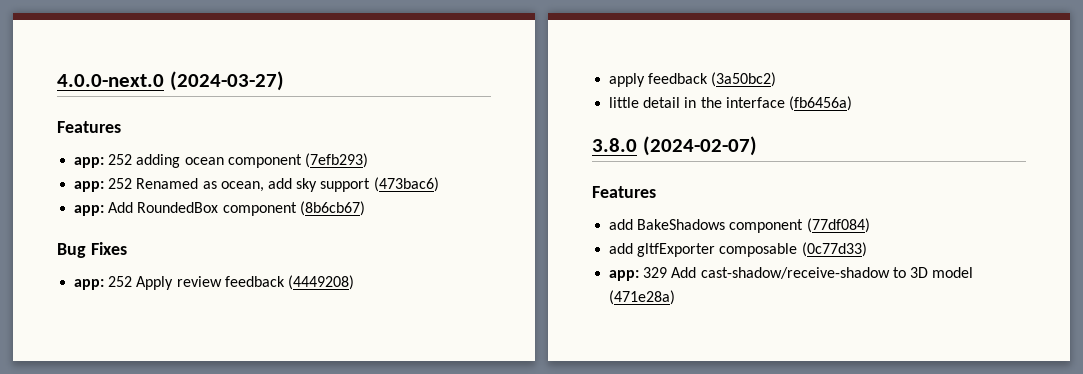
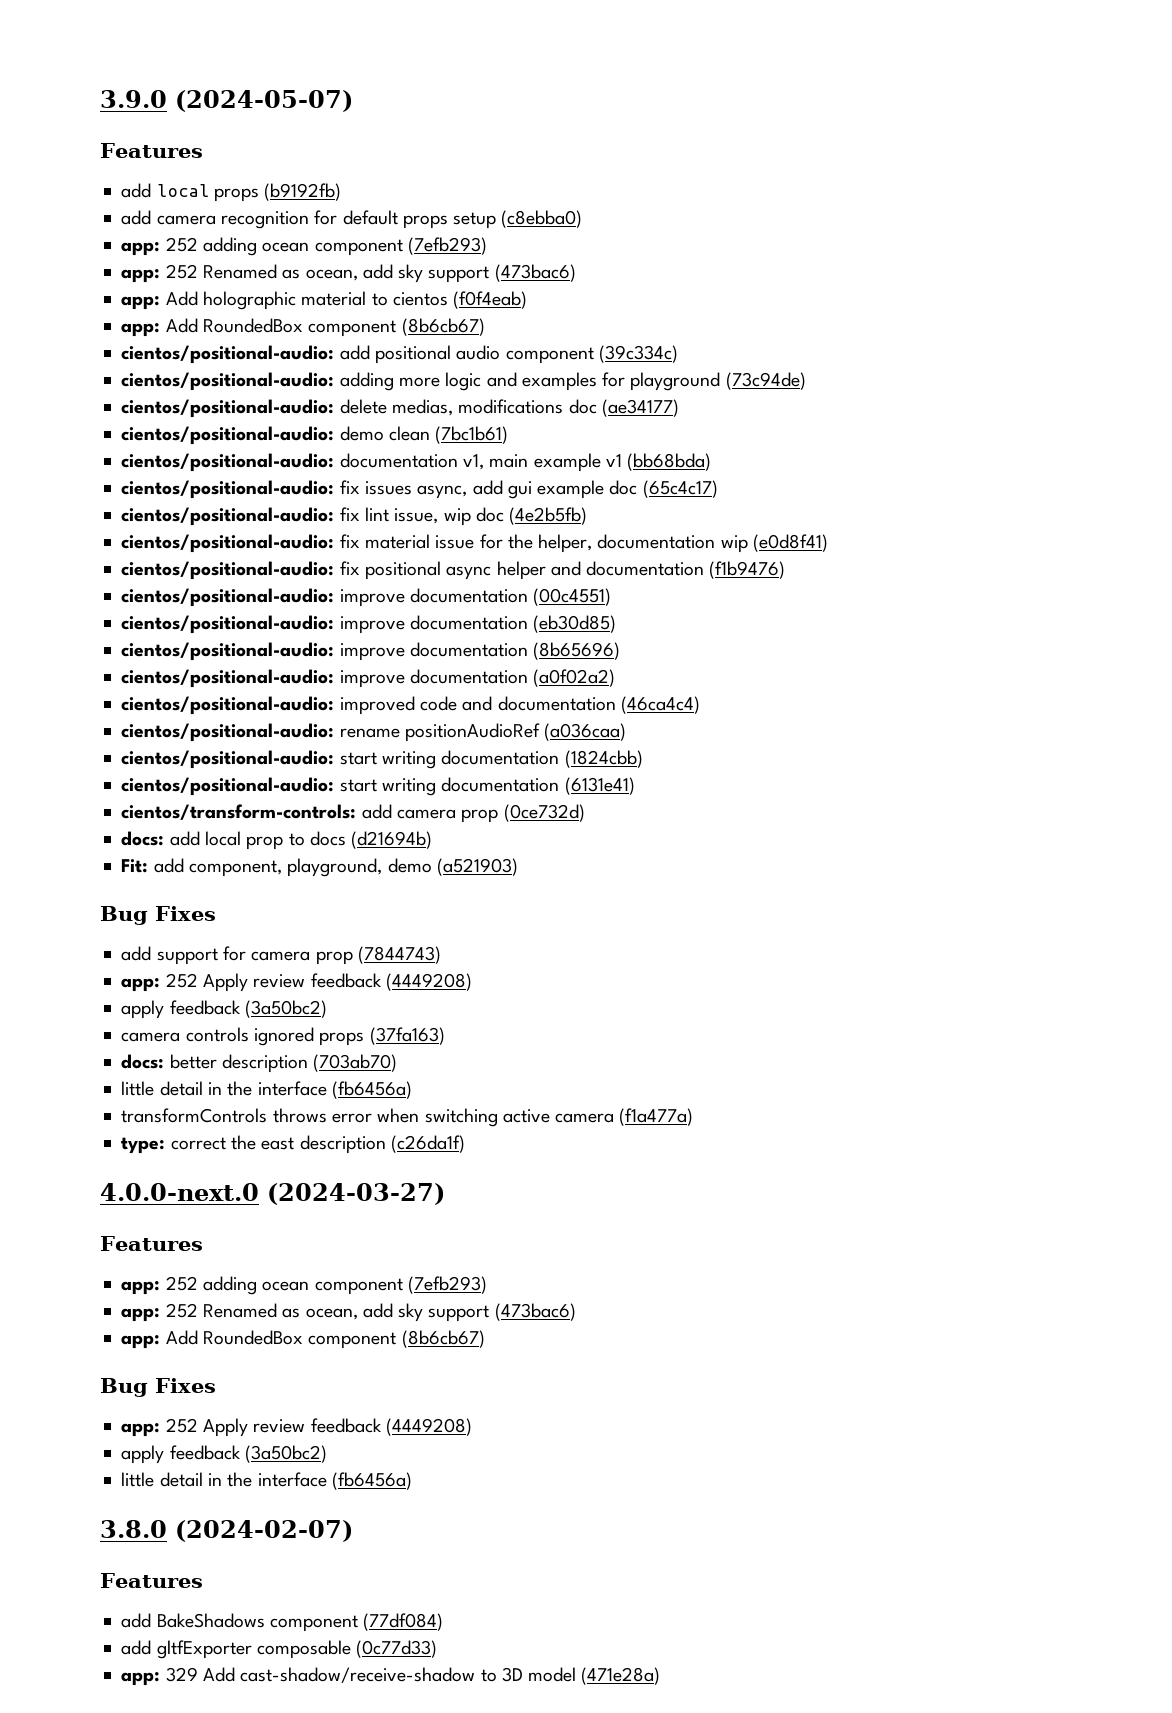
(57, 80) none -> [100,90,353,112] [100,143,203,158] [121,183,342,202] [121,210,583,229] [121,237,487,256] [121,264,576,283] [121,291,528,310] [121,318,485,337] [121,345,678,364] [121,372,806,391] [121,399,679,418] [121,426,509,445] [121,453,712,472] [121,480,718,499] [121,507,588,526] [121,534,828,553] [121,561,786,580] [121,588,612,607] [121,615,617,634] [121,642,621,661] [121,669,616,688] [121,696,700,715] [121,723,627,742] [121,750,643,769] [121,777,635,796] [121,804,585,823] [121,831,433,850] [121,858,518,877] [100,906,216,925] [121,946,441,965] [121,973,472,992] [121,1000,327,1019] [121,1027,445,1046] [121,1054,398,1073] [121,1081,412,1099] [121,1108,694,1127] [121,1135,465,1154] 3.9.0 (2024-05-07) // Features // add local props (b9192fb) // add camera recognition for default props setup (c8ebba0) // app: 252 adding ocean component (7efb293) // app: 252 Renamed as ocean, add sky support (473bac6) // app: Add holographic material to cientos (f0f4eab) // app: Add RoundedBox component (8b6cb67) // cientos/positional-audio: add positional audio component (39c334c) // cientos/positional-audio: adding more logic and examples for playground (73c94de) // cientos/positional-audio: delete medias, modifications doc (ae34177) // cientos/positional-audio: demo clean (7bc1b61) // cientos/positional-audio: documentation v1, main example v1 (bb68bda) // cientos/positional-audio: fix issues async, add gui example doc (65c4c17) // cientos/positional-audio: fix lint issue, wip doc (4e2b5fb) // cientos/positional-audio: fix material issue for the helper, documentation wip (e0d8f41) // cientos/positional-audio: fix positional async helper and documentation (f1b9476) // cientos/positional-audio: improve documentation (00c4551) // cientos/positional-audio: improve documentation (eb30d85) // cientos/positional-audio: improve documentation (8b65696) // cientos/positional-audio: improve documentation (a0f02a2) // cientos/positional-audio: improved code and documentation (46ca4c4) // cientos/positional-audio: rename positionAudioRef (a036caa) // cientos/positional-audio: start writing documentation (1824cbb) // cientos/positional-audio: start writing documentation (6131e41) // cientos/transform-controls: add camera prop (0ce732d) // docs: add local prop to docs (d21694b) // Fit: add component, playground, demo (a521903) // Bug Fixes // add support for camera prop (7844743) // app: 252 Apply review feedback (4449208) // apply feedback (3a50bc2) // camera controls ignored props (37fa163) // docs: better description (703ab70) // little detail in the interface (fb6456a) // transformControls throws error when switching active camera (f1a477a) // type: correct the east description (c26da1f) //

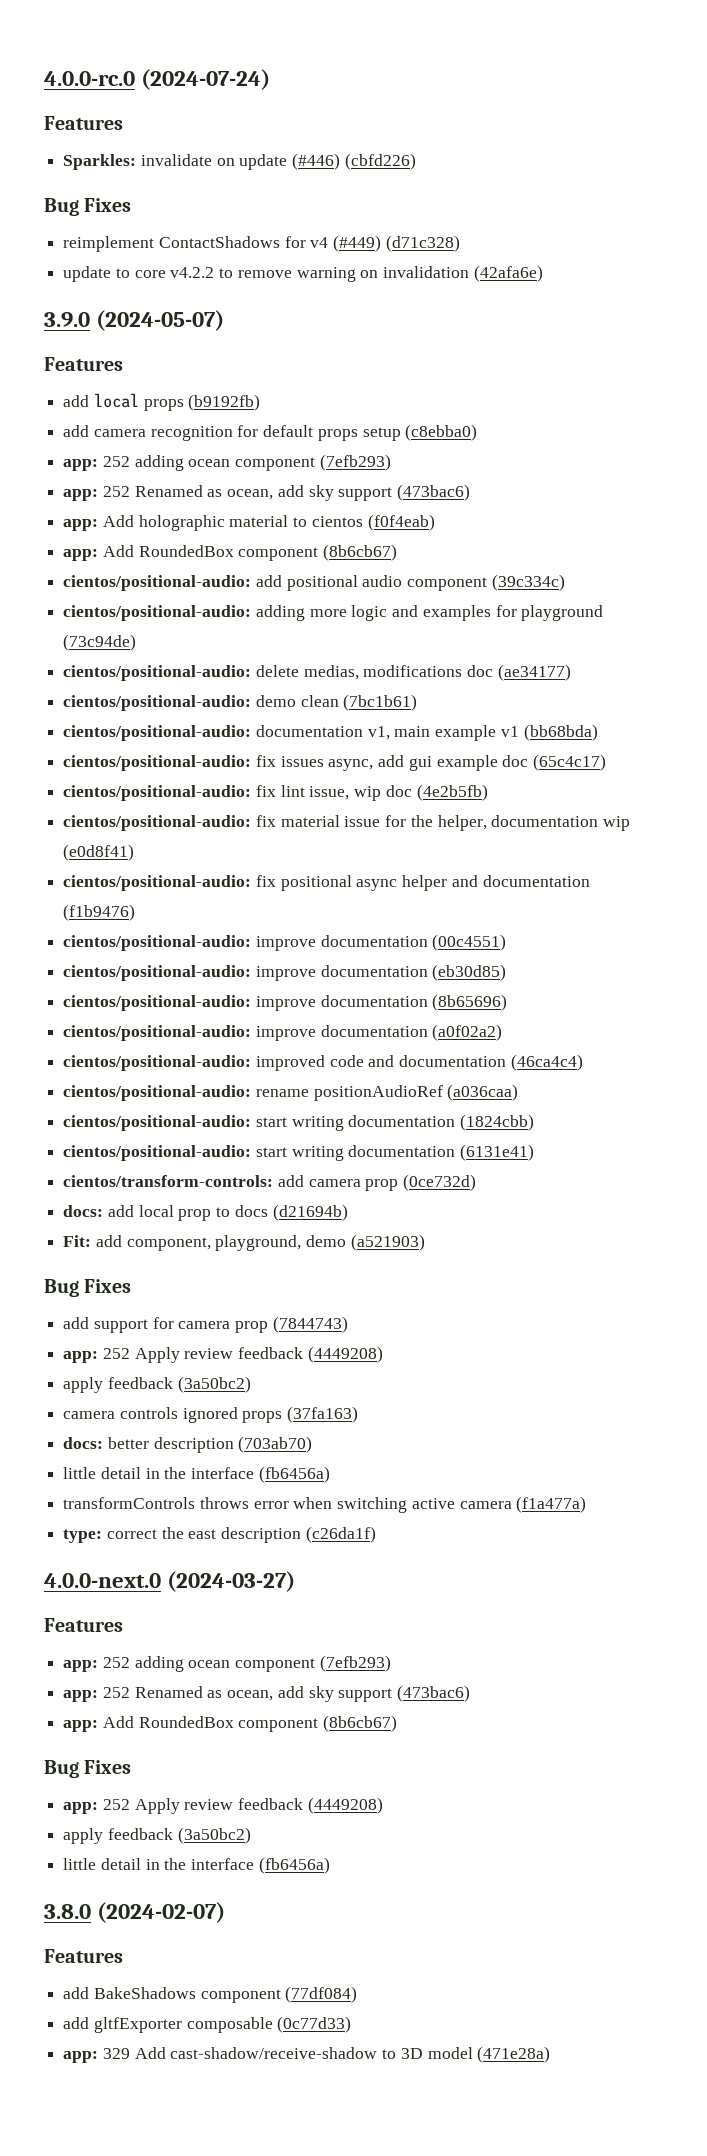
(100, 99) none -> [44,69,271,90] [44,116,123,130] [63,153,416,170] [44,198,132,216] [63,235,460,252] [63,265,543,282] 4.0.0-rc.0 (2024-07-24) // Features // Sparkles: invalidate on update (#446) (cbfd226) // Bug Fixes // reimplement ContactShadows for v4 (#449) (d71c328) // update to core v4.2.2 to remove warning on invalidation (42afa6e) //

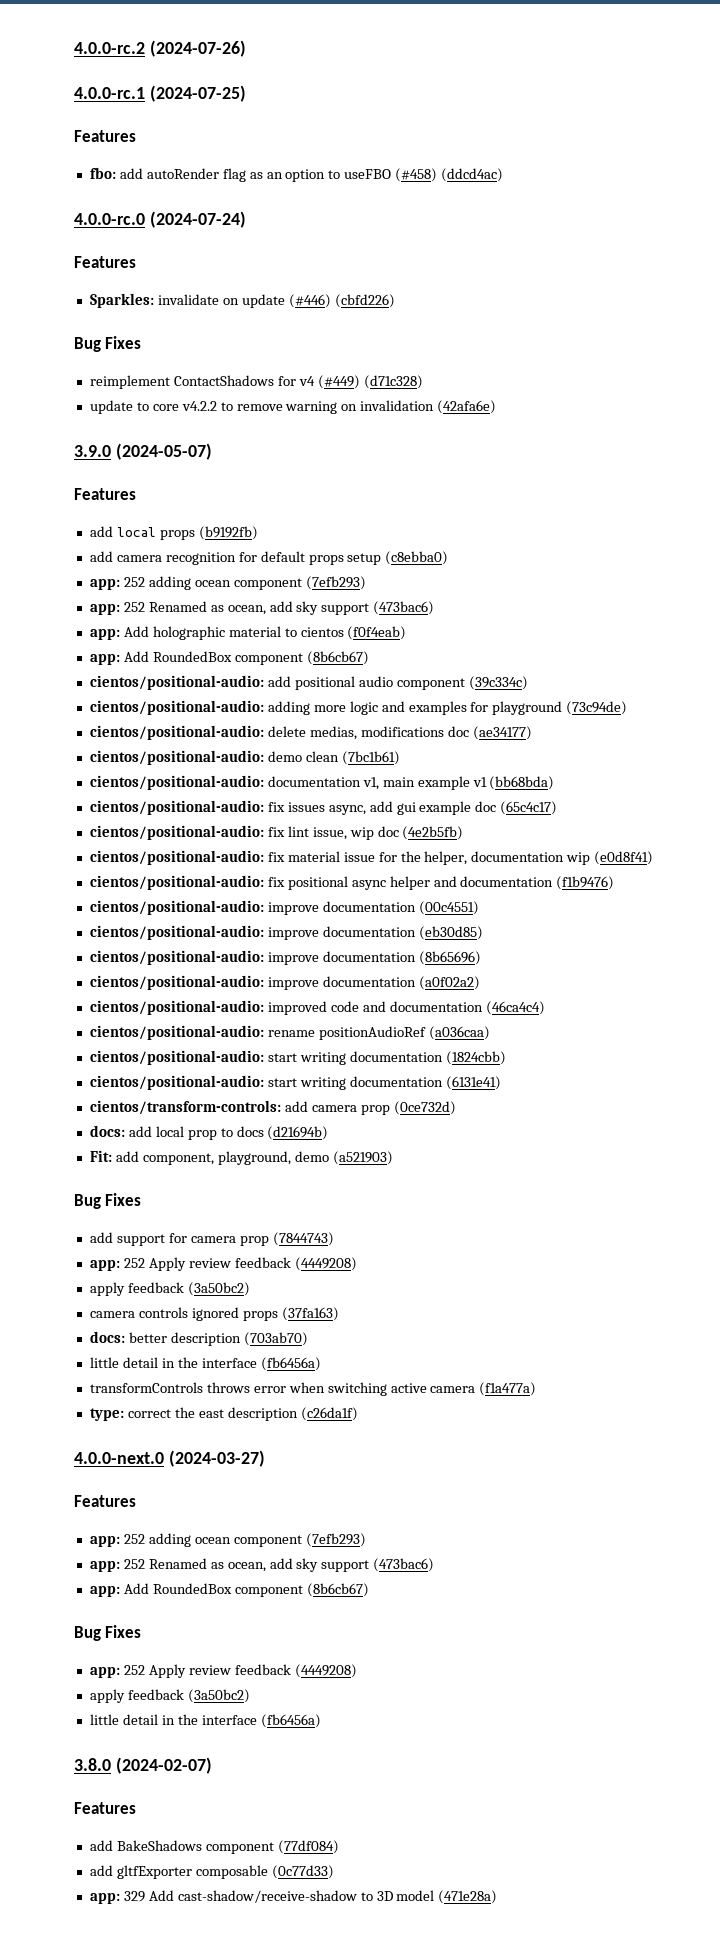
(44, 78) none -> [74,40,246,57] [74,85,246,102] [74,130,136,142] [89,167,504,182] 4.0.0-rc.2 (2024-07-26) // 4.0.0-rc.1 (2024-07-25) // Features // fbo: add autoRender flag as an option to useFBO (#458) (ddcd4ac) //

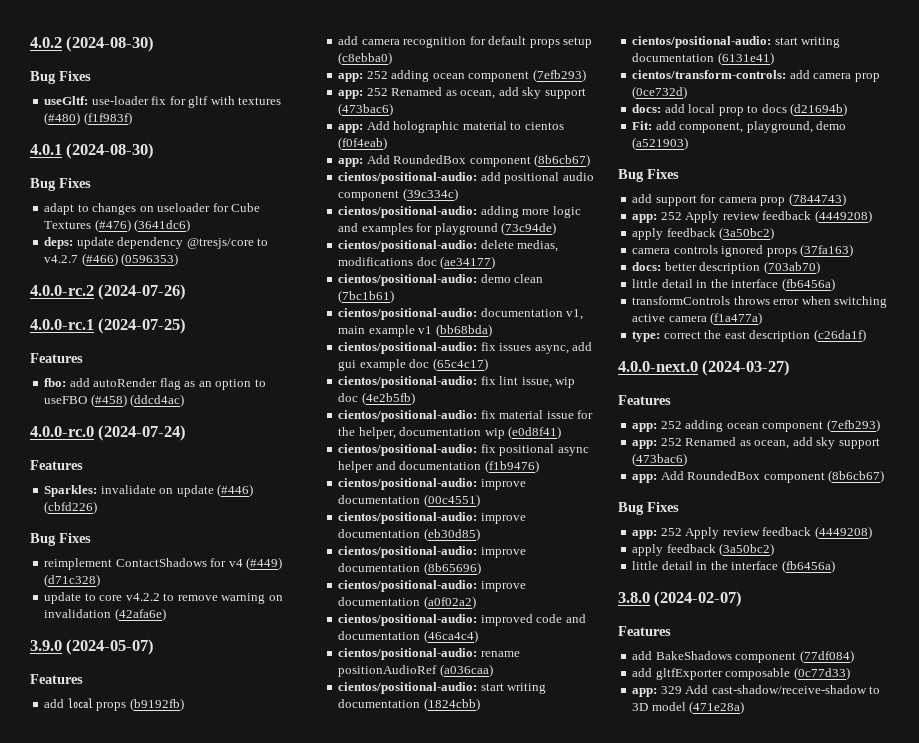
(74, 48) none -> [30,36,155,52] [30,71,91,84] [44,96,282,108] [44,112,132,125] [30,143,155,159] [30,178,91,191] [44,203,261,215] [44,219,191,232] [44,237,269,249] [44,253,179,266] 4.0.2 (2024-08-30) // Bug Fixes // useGltf: use-loader fix for gltf with textures (#480) (f1f983f) // 4.0.1 (2024-08-30) // Bug Fixes // adapt to changes on useloader for Cube Textures (#476) (3641dc6) // deps: update dependency @tresjs/core to v4.2.7 (#466) (0596353) //

